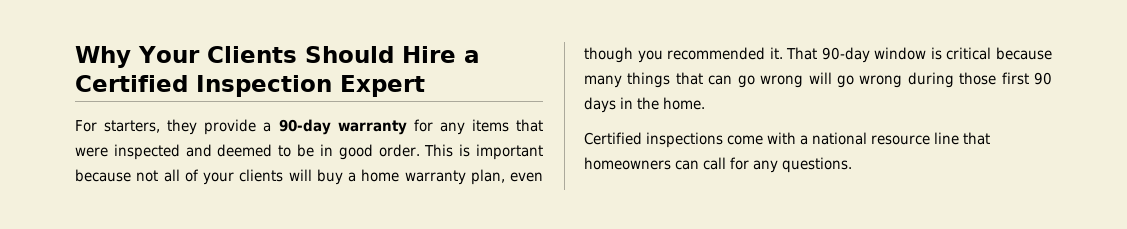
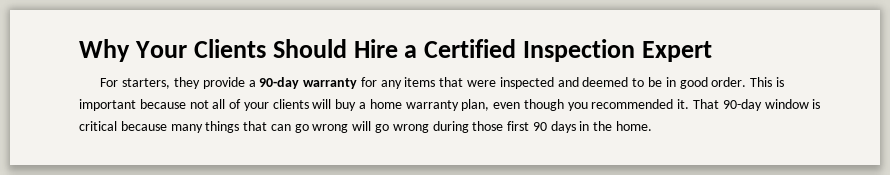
[584,132,990,148] [584,157,852,173] // Certified inspections come with a national resource line that homeowners can call for any questions. -> (653, 126) none

